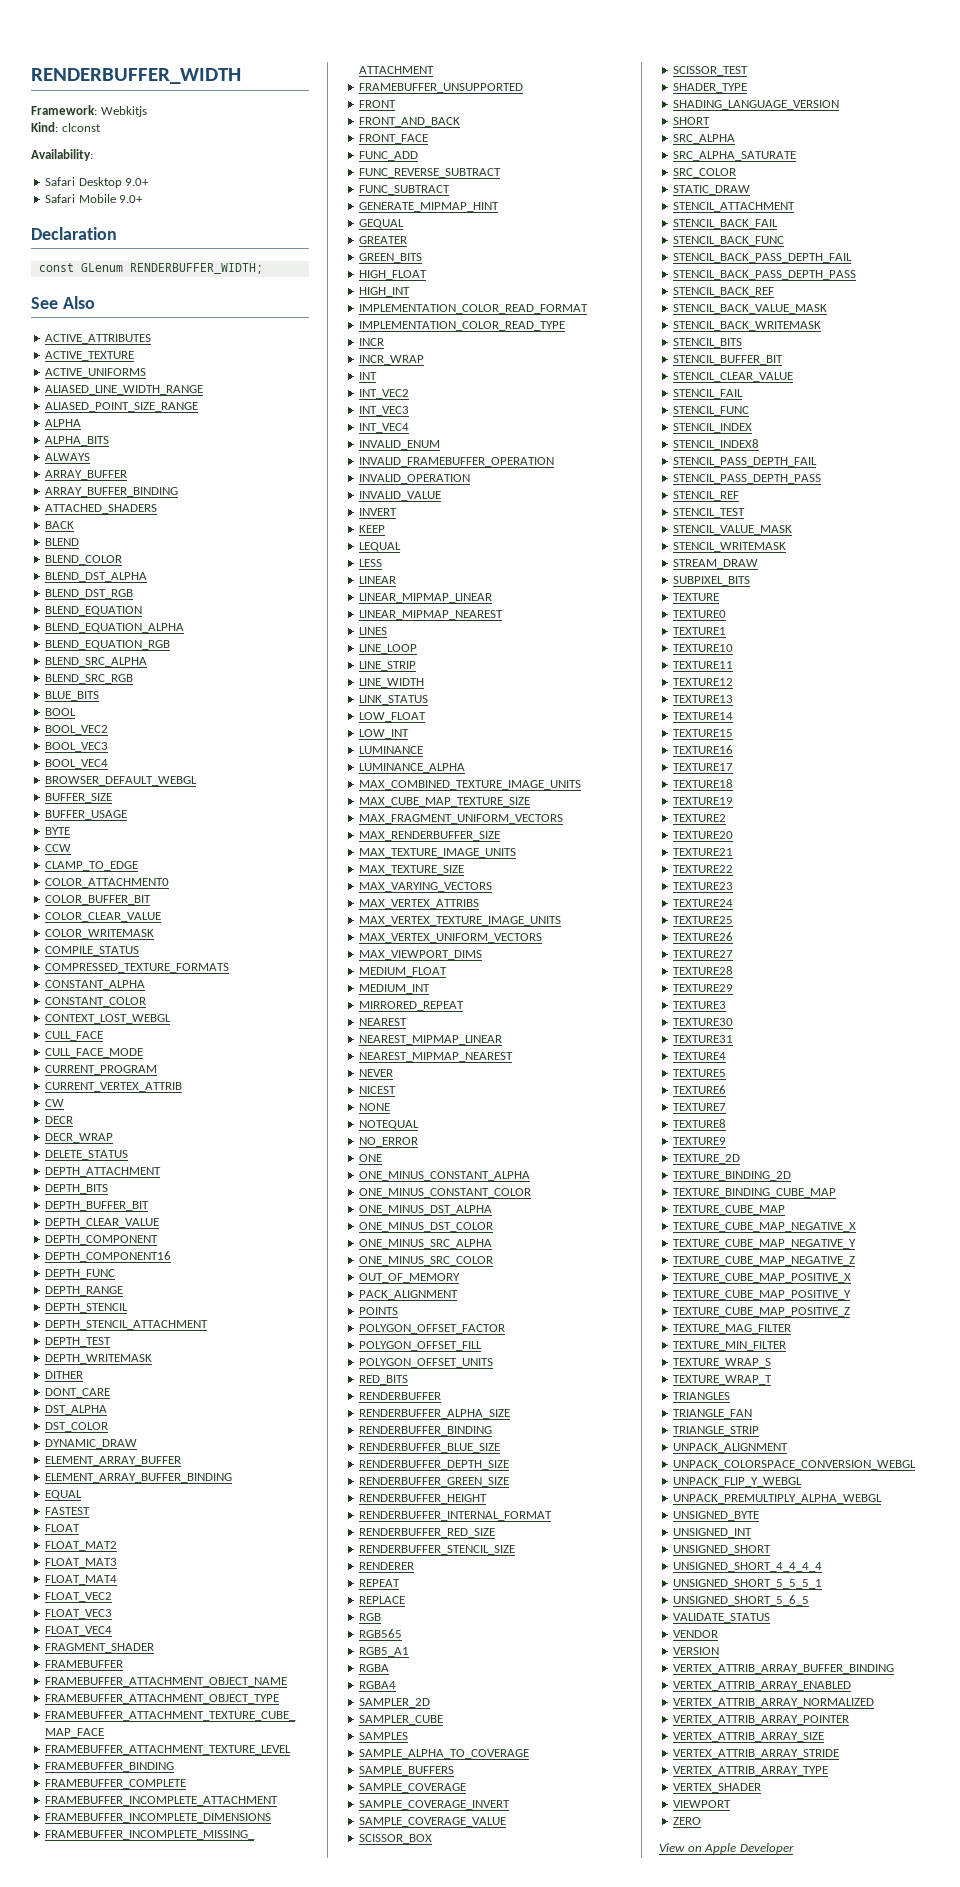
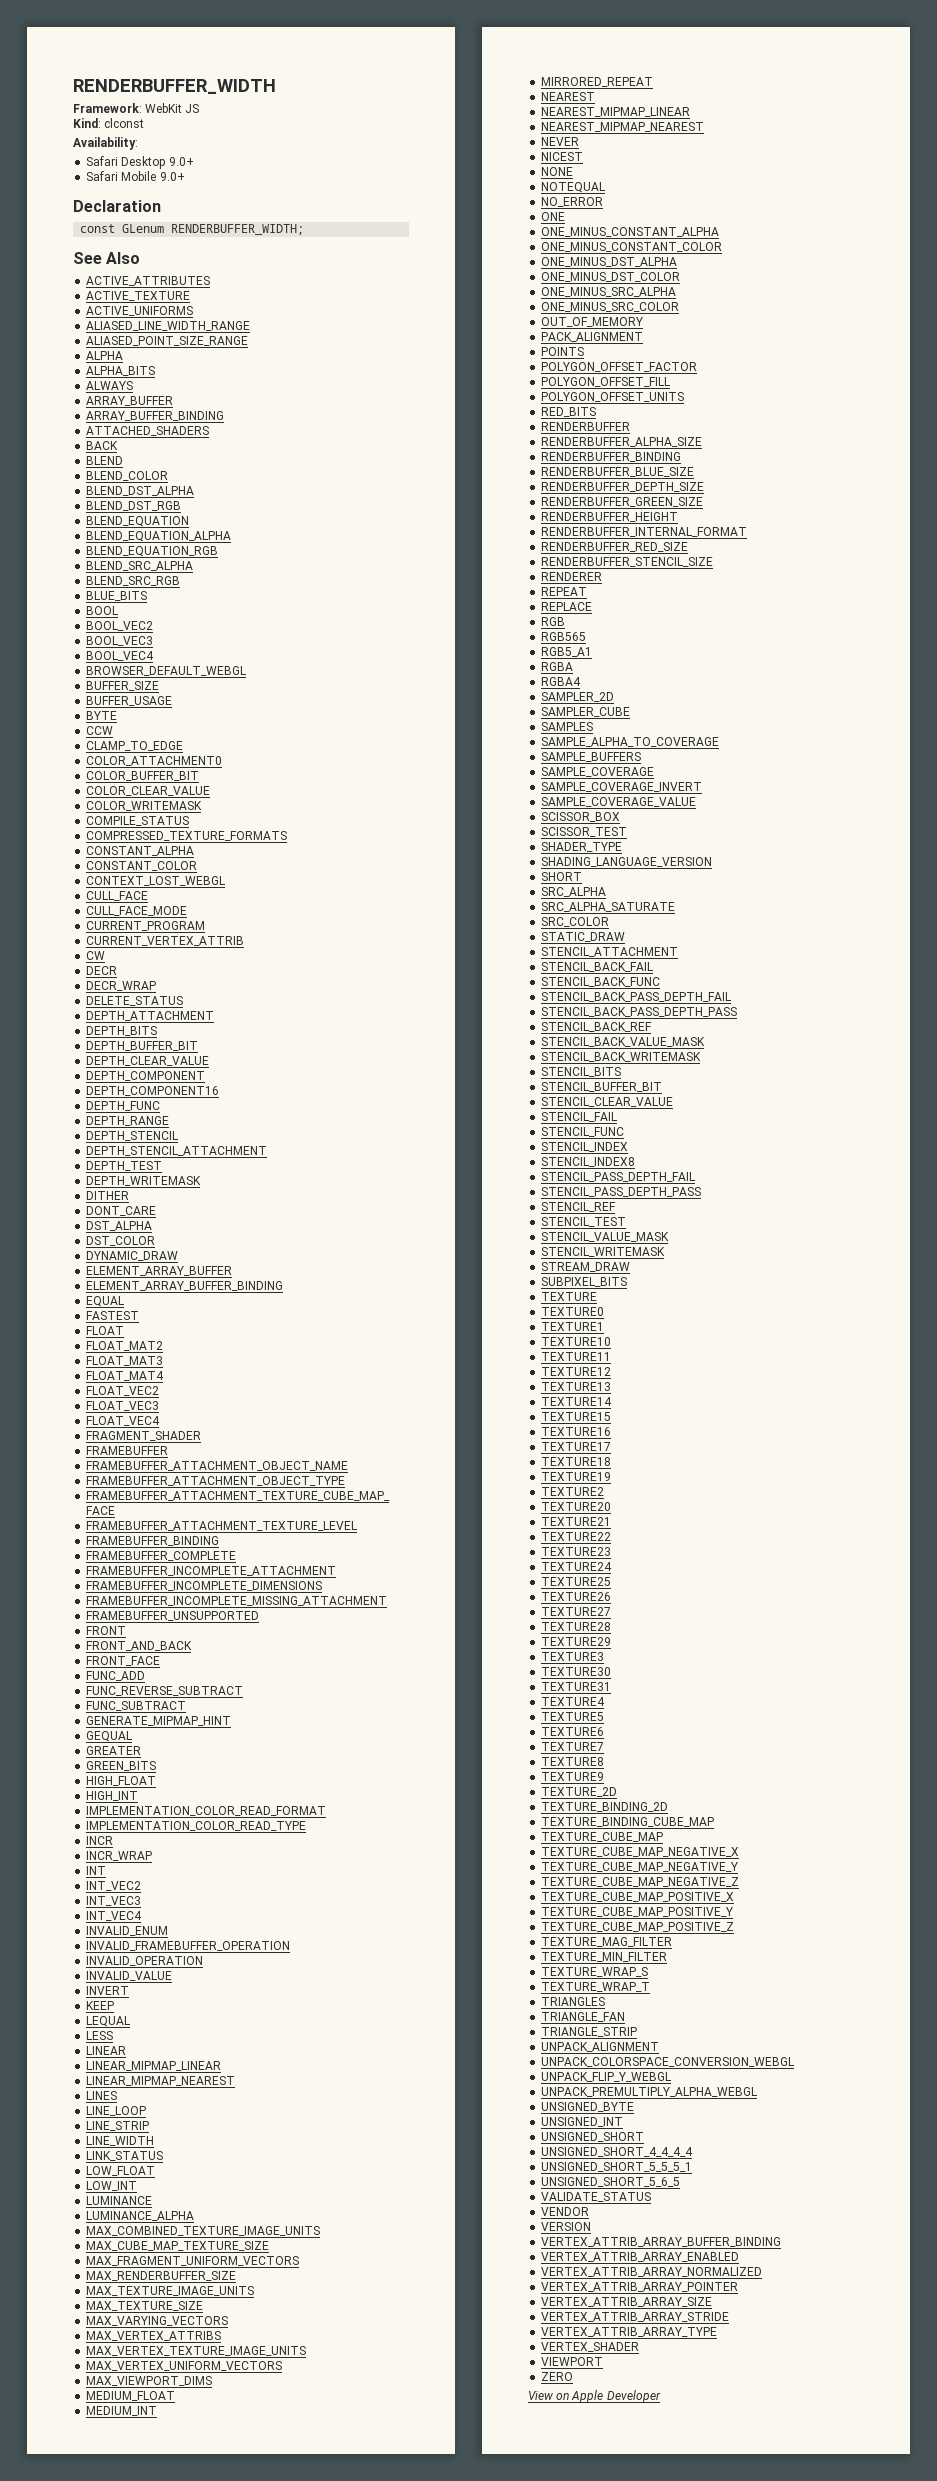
[100,106,147,117] Webkitjs -> [145,103,200,113] WebKit JS

